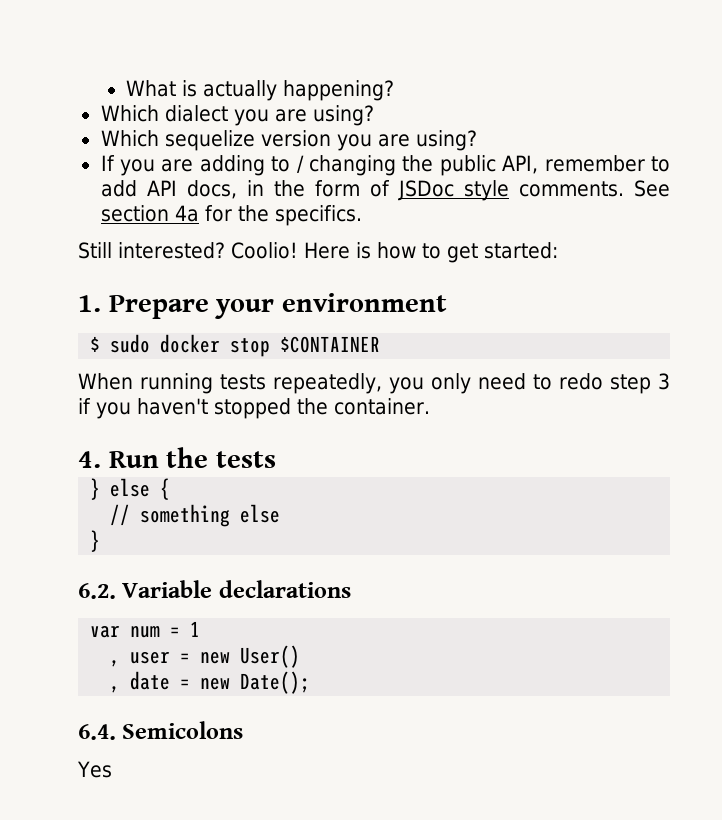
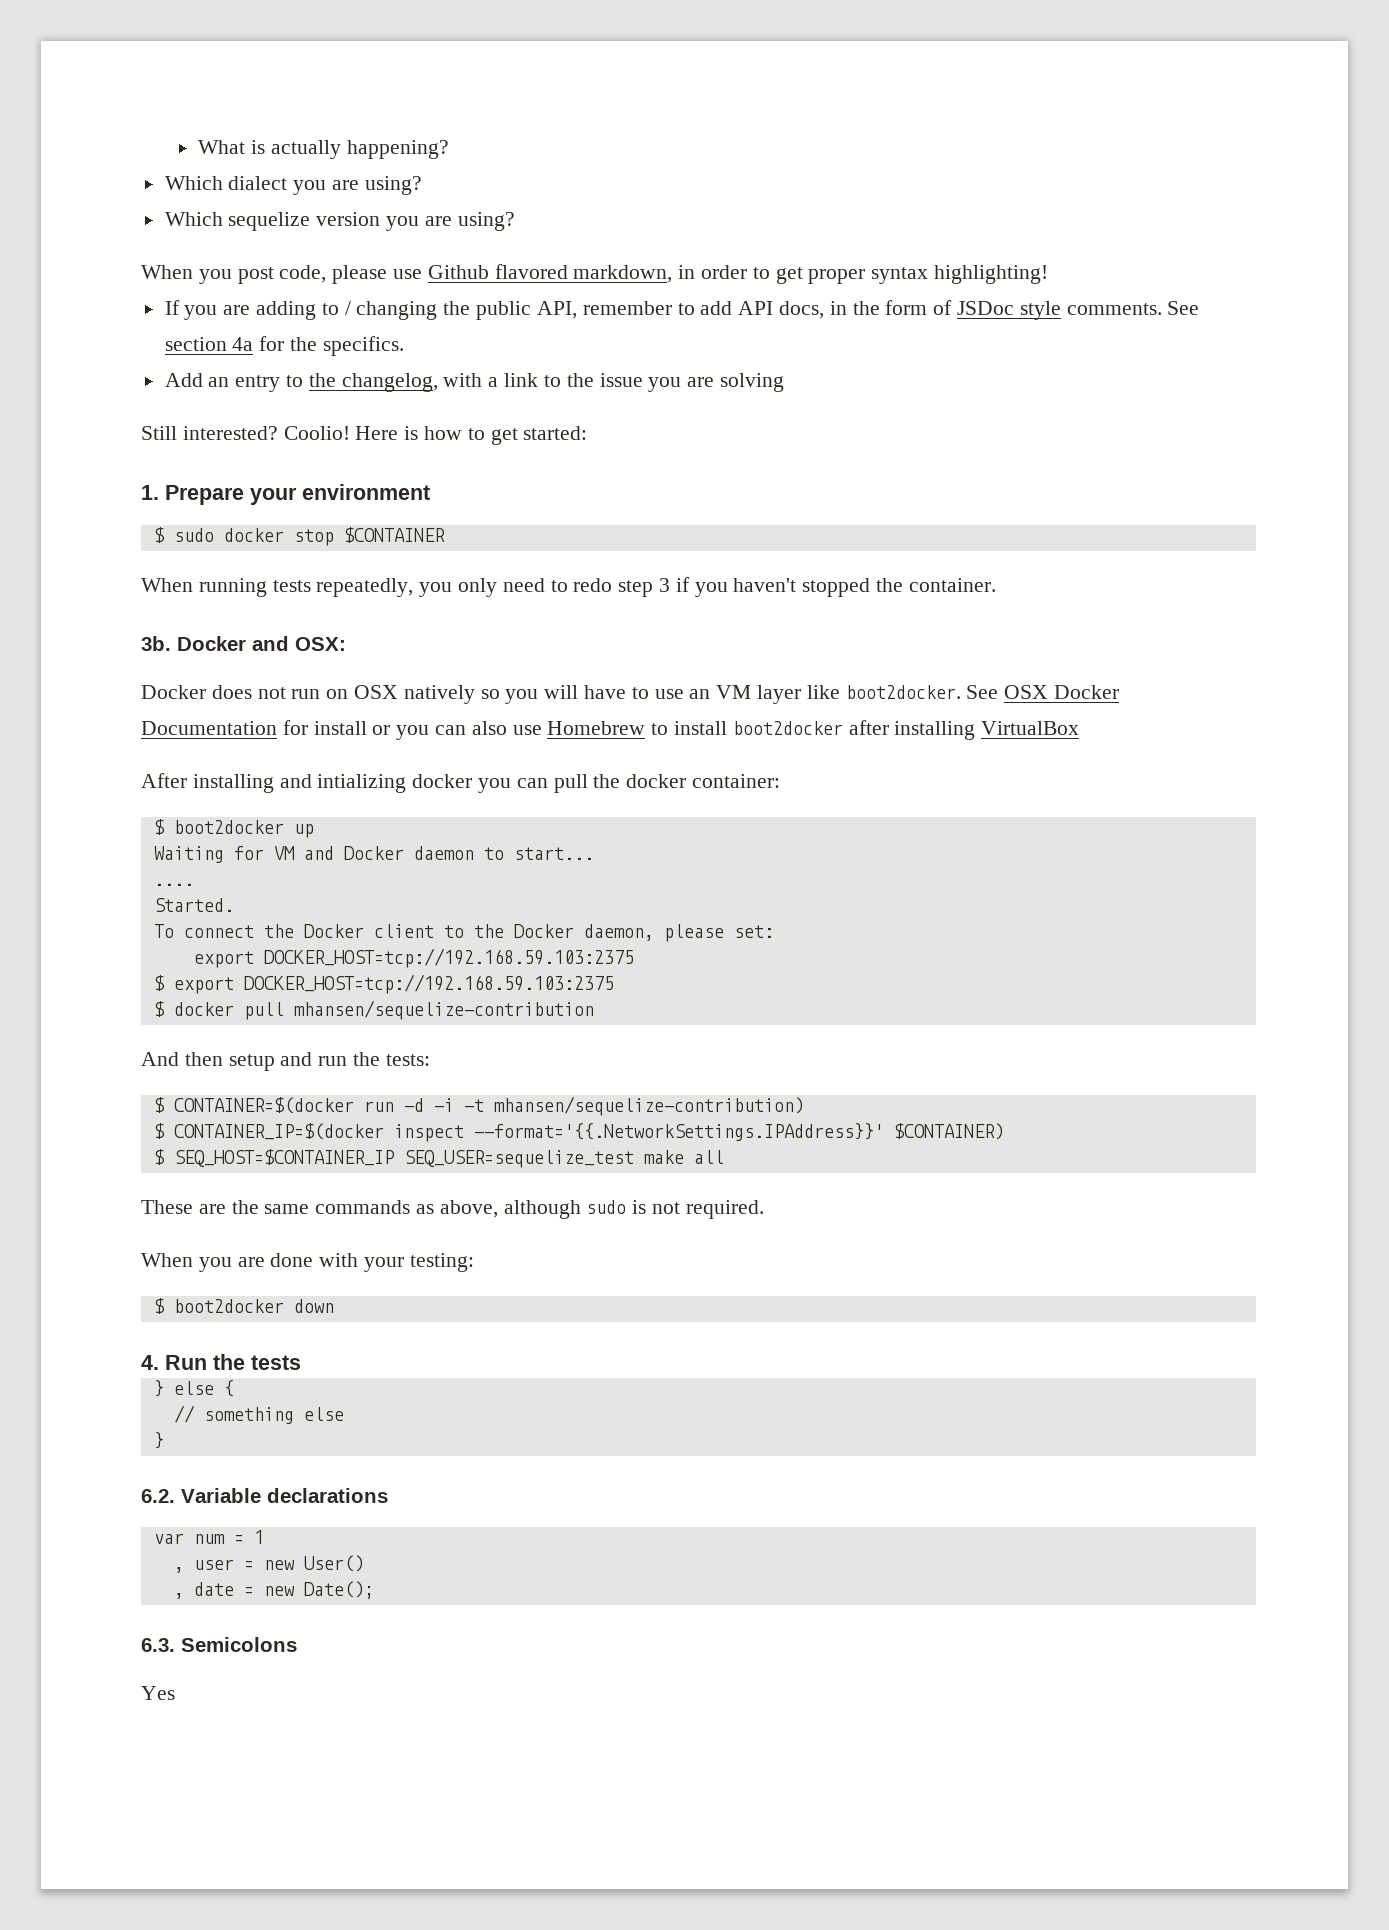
(477, 140) none -> [141,264,1049,284] // When you post code, please use Github flavored markdown, in order to get proper syntax highlighting!
(362, 215) none -> [164,373,784,392] // Add an entry to the changelog, with a link to the issue you are solving
(430, 406) none -> [141,636,346,651] [141,685,1120,704] [141,720,1080,740] [141,773,781,793] [153,819,314,838] [153,846,594,863] [153,883,194,886] [153,898,234,912] [153,924,774,942] [193,948,634,968] [153,974,614,994] [153,1000,594,1020] [141,1052,430,1071] [153,1096,804,1116] [153,1123,1004,1142] [153,1149,724,1168] [141,1200,764,1219] [141,1253,474,1272] [153,1298,334,1314] // 3b. Docker and OSX: // Docker does not run on OSX natively so you will have to use an VM layer like boot2docker. See OSX Docker Documentation for install or you can also use Homebrew to install boot2docker after installing VirtualBox // After installing and intializing docker you can pull the docker container: // $ boot2docker up // Waiting for VM and Docker daemon to start... // .... // Started. // To connect the Docker client to the Docker daemon, please set: // export DOCKER_HOST=tcp://192.168.59.103:2375 // $ export DOCKER_HOST=tcp://192.168.59.103:2375 // $ docker pull mhansen/sequelize-contribution // And then setup and run the tests: // $ CONTAINER=$(docker run -d -i -t mhansen/sequelize-contribution) // $ CONTAINER_IP=$(docker inspect --format='{{.NetworkSettings.IPAddress}}' $CONTAINER) // $ SEQ_HOST=$CONTAINER_IP SEQ_USER=sequelize_test make all // These are the same commands as above, although sudo is not required. // When you are done with your testing: // $ boot2docker down
[78,724,116,740] 6.4. -> [141,1638,175,1652] 6.3.

